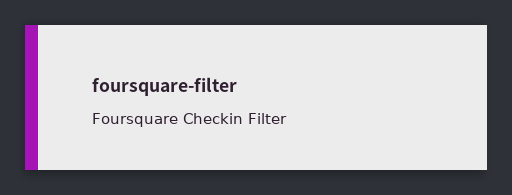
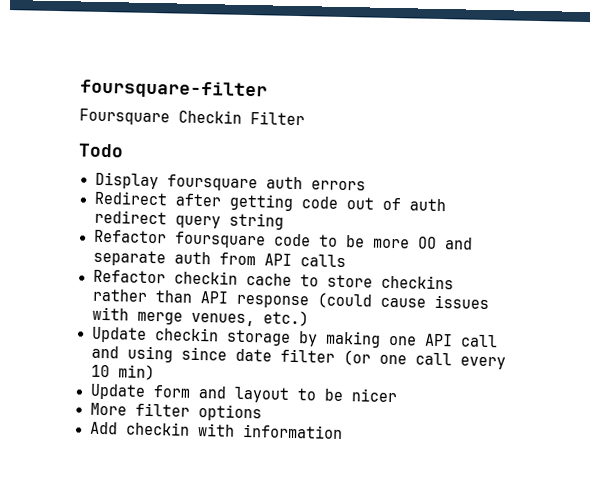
(287, 118) none -> [78,143,124,158] [94,171,366,192] [93,190,446,212] [93,209,284,230] [93,229,473,250] [92,249,346,268] [92,269,454,290] [91,288,489,310] [91,306,309,327] [90,326,498,348] [90,345,506,370] [90,364,155,381] [89,383,398,403] [89,402,262,422] [89,421,343,440] // Todo // Display foursquare auth errors // Redirect after getting code out of auth redirect query string // Refactor foursquare code to be more OO and separate auth from API calls // Refactor checkin cache to store checkins rather than API response (could cause issues with merge venues, etc.) // Update checkin storage by making one API call and using since date filter (or one call every 10 min) // Update form and layout to be nicer // More filter options // Add checkin with information

